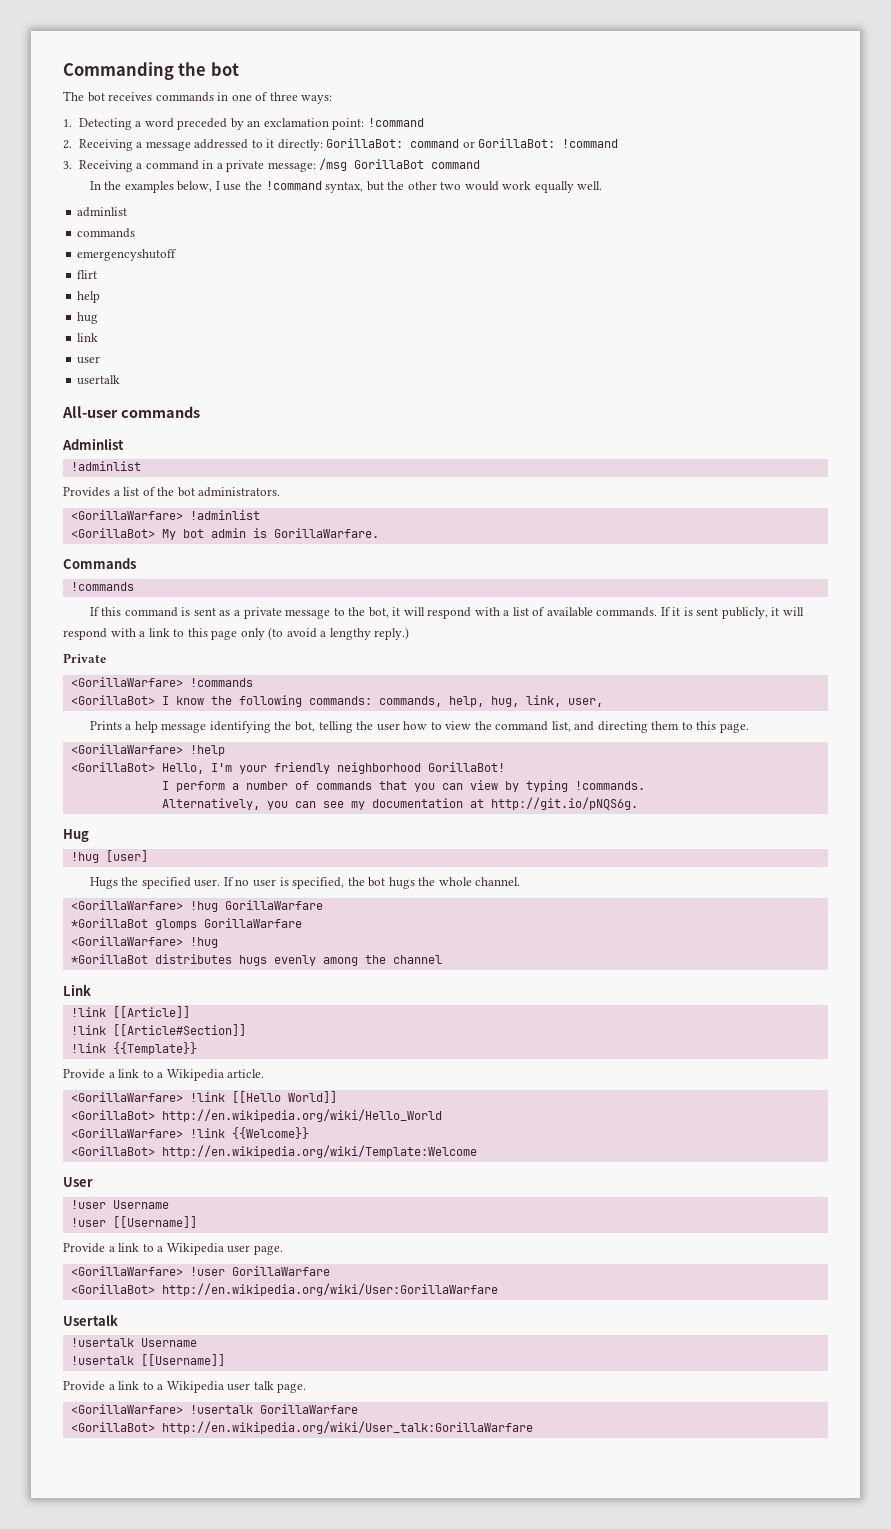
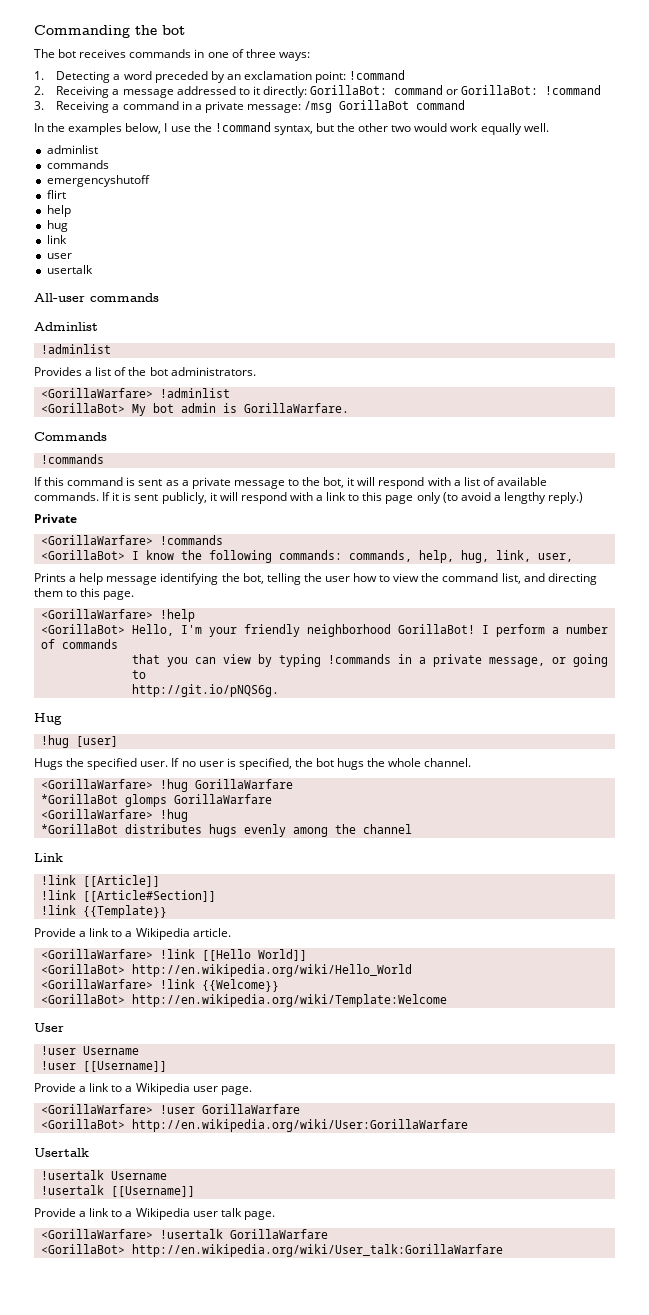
(505, 767) // -> (475, 629) none
(372, 785) none -> (118, 644) //
[574,781,645,790] [161,798,484,810] !commands. // Alternatively, you can see my documentation at -> [327,654,608,667] [131,670,146,679] !commands in a private message, or going to //

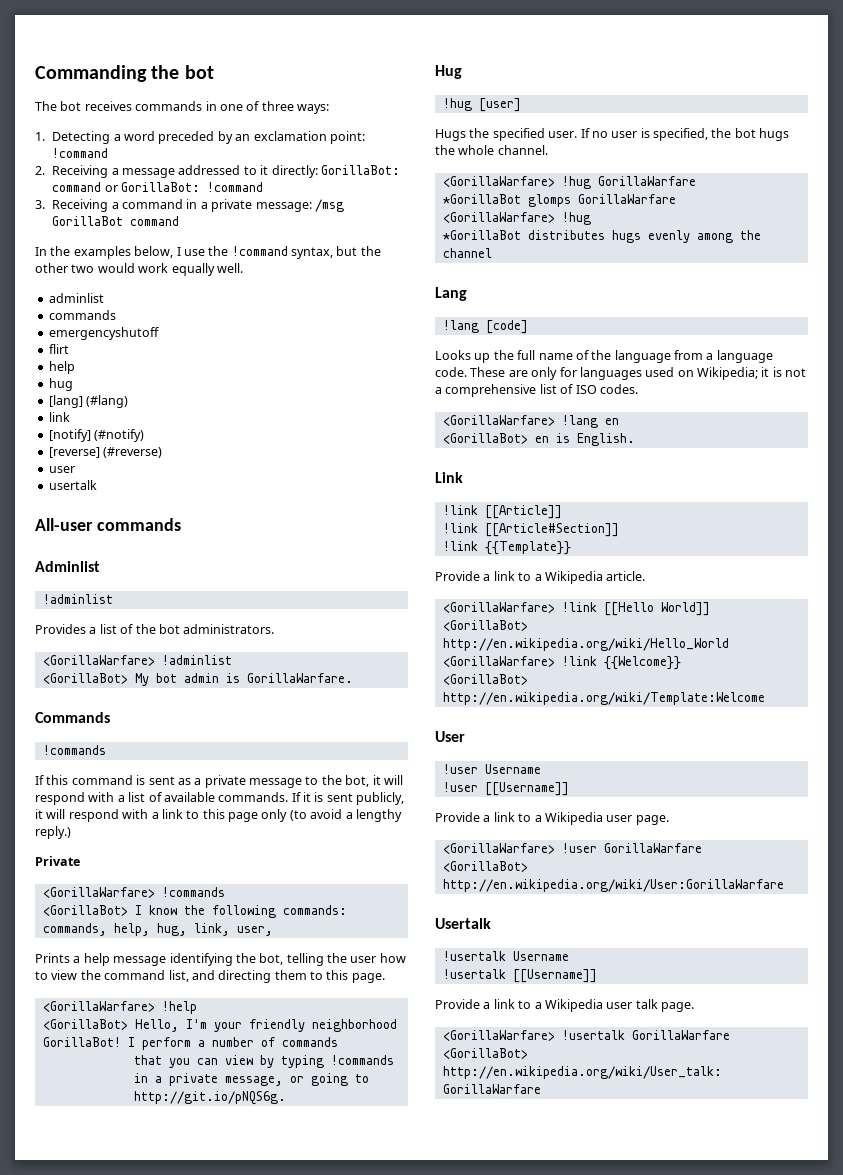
[46,235,67,244] // link -> [48,395,129,408] [48,412,70,422] [48,429,145,442] [48,447,163,458] // [lang] (#lang) // link // [notify] (#notify) // [reverse] (#reverse)
(412, 829) none -> [435,287,467,301] [442,320,528,334] [435,350,773,363] [435,367,807,380] [435,384,638,397] [442,415,619,428] [442,433,635,446] // Lang // !lang [code] // Looks up the full name of the language from a language code. These are only for languages used on Wikipedia; it is not a comprehensive list of ISO codes. // <GorillaWarfare> !lang en // <GorillaBot> en is English.

